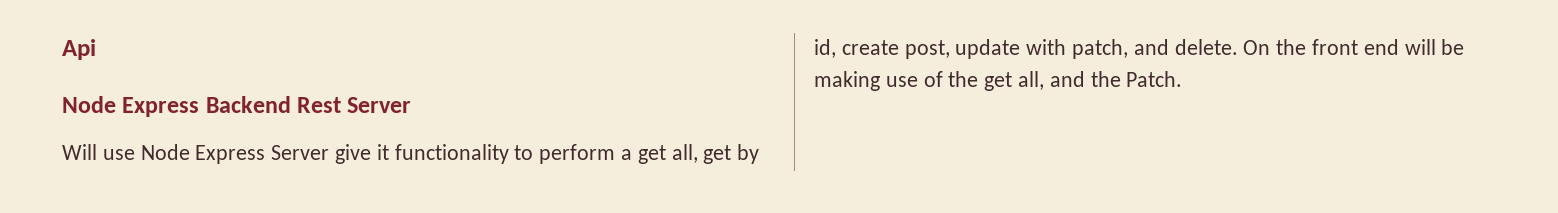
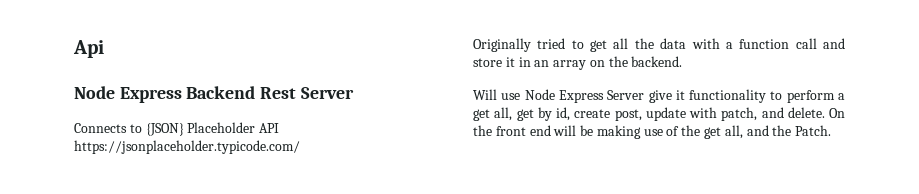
(412, 105) none -> [74,122,280,136] [74,140,300,154] [473,38,845,52] [473,56,683,70] // Connects to {JSON} Placeholder API https://jsonplaceholder.typicode.com/ // Originally tried to get all the data with a function call and store it in an array on the backend.

